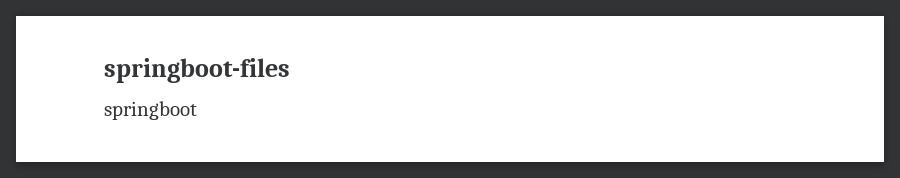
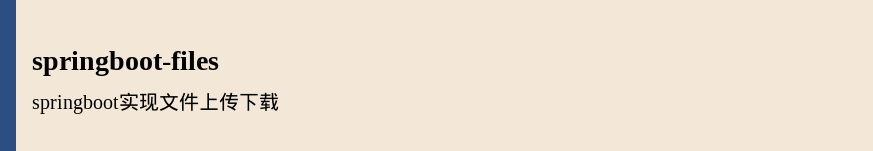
(197, 110) none -> [119,92,279,112] 实现文件上传下载

